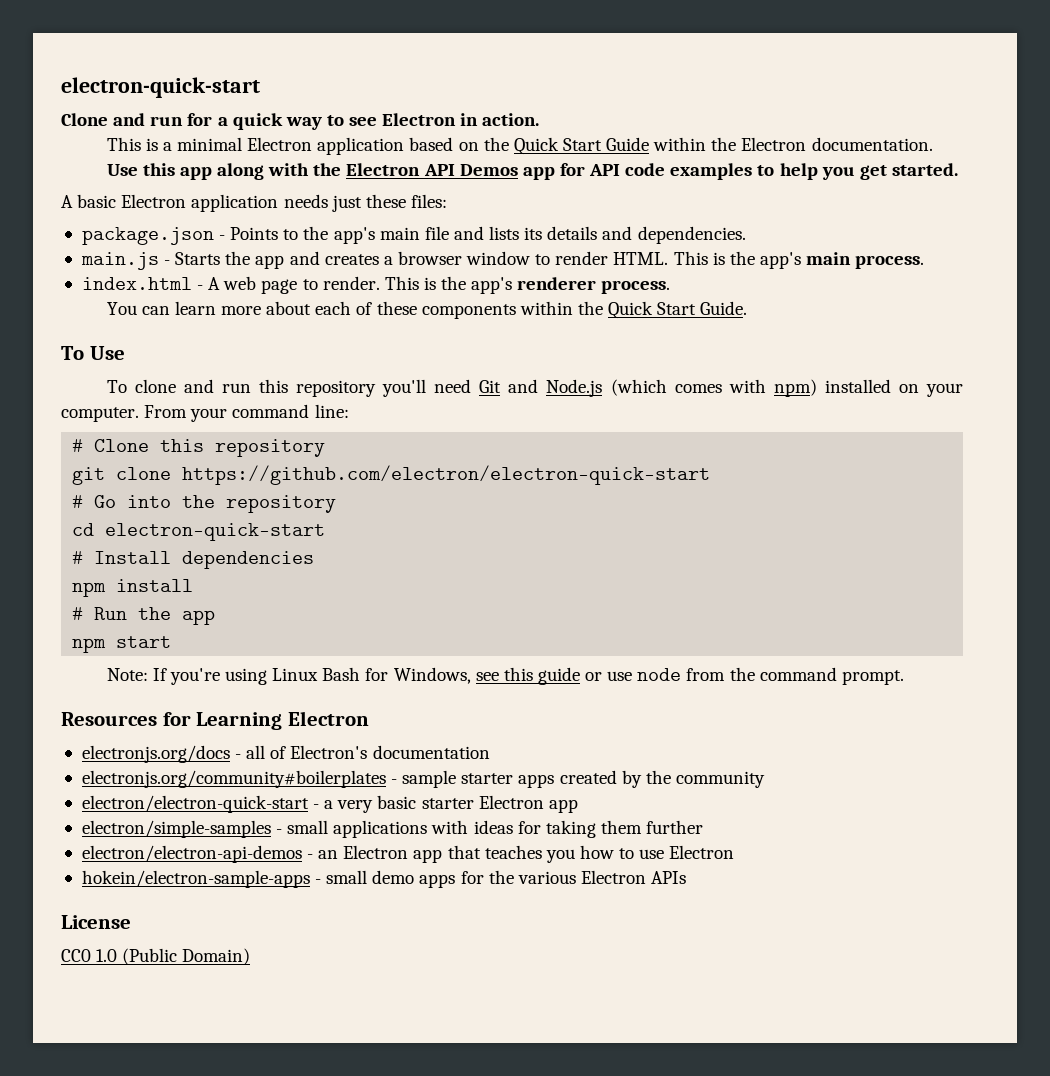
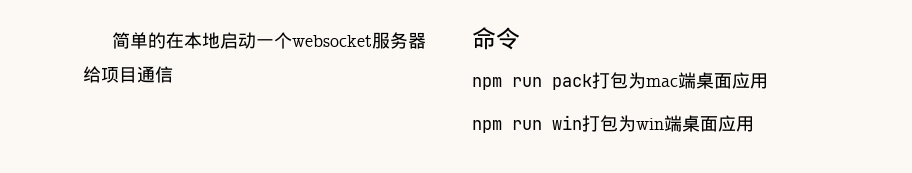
[61,77,260,98] [61,113,540,130] [106,137,933,155] [106,163,959,180] [61,194,447,212] [81,226,746,245] [80,251,925,270] [81,276,671,294] [106,301,748,319] [61,346,125,360] [106,379,963,397] [61,404,349,422] [72,439,326,457] [72,465,711,485] [72,495,337,513] [72,523,326,541] [72,551,315,569] [72,579,194,597] [72,607,216,625] [72,636,172,653] [106,667,904,685] [61,711,370,730] [81,745,490,763] [81,770,765,788] [81,795,578,813] [81,820,704,838] [81,845,735,863] [81,870,687,888] [61,915,131,929] [61,948,251,965] electron-quick-start // Clone and run for a quick way to see Electron in action. // This is a minimal Electron application based on the Quick Start Guide within the Electron documentation. // Use this app along with the Electron API Demos app for API code examples to help you get started. // A basic Electron application needs just these files: // package.json - Points to the app's main file and lists its details and dependencies. // main.js - Starts the app and creates a browser window to render HTML. This is the app's main process. // index.html - A web page to render. This is the app's renderer process. // You can learn more about each of these components within the Quick Start Guide. // To Use // To clone and run this repository you'll need Git and Node.js (which comes with npm) installed on your computer. From your command line: // # Clone this repository // git clone https://github.com/electron/electron-quick-start // # Go into the repository // cd electron-quick-start // # Install dependencies // npm install // # Run the app // npm start // Note: If you're using Linux Bash for Windows, see this guide or use node from the command prompt. // Resources for Learning Electron // electronjs.org/docs - all of Electron's documentation // electronjs.org/community#boilerplates - sample starter apps created by the community // electron/electron-quick-start - a very basic starter Electron app // electron/simple-samples - small applications with ideas for taking them further // electron/electron-api-demos - an Electron app that teaches you how to use Electron // hokein/electron-sample-apps - small demo apps for the various Electron APIs // License // CC0 1.0 (Public Domain) -> [111,32,426,49] [83,66,173,83] [472,27,520,50] [472,72,768,90] [472,115,754,133] 简单的在本地启动一个websocket服务器给项目通信 // 命令 // npm run pack打包为mac端桌面应用 // npm run win打包为win端桌面应用

